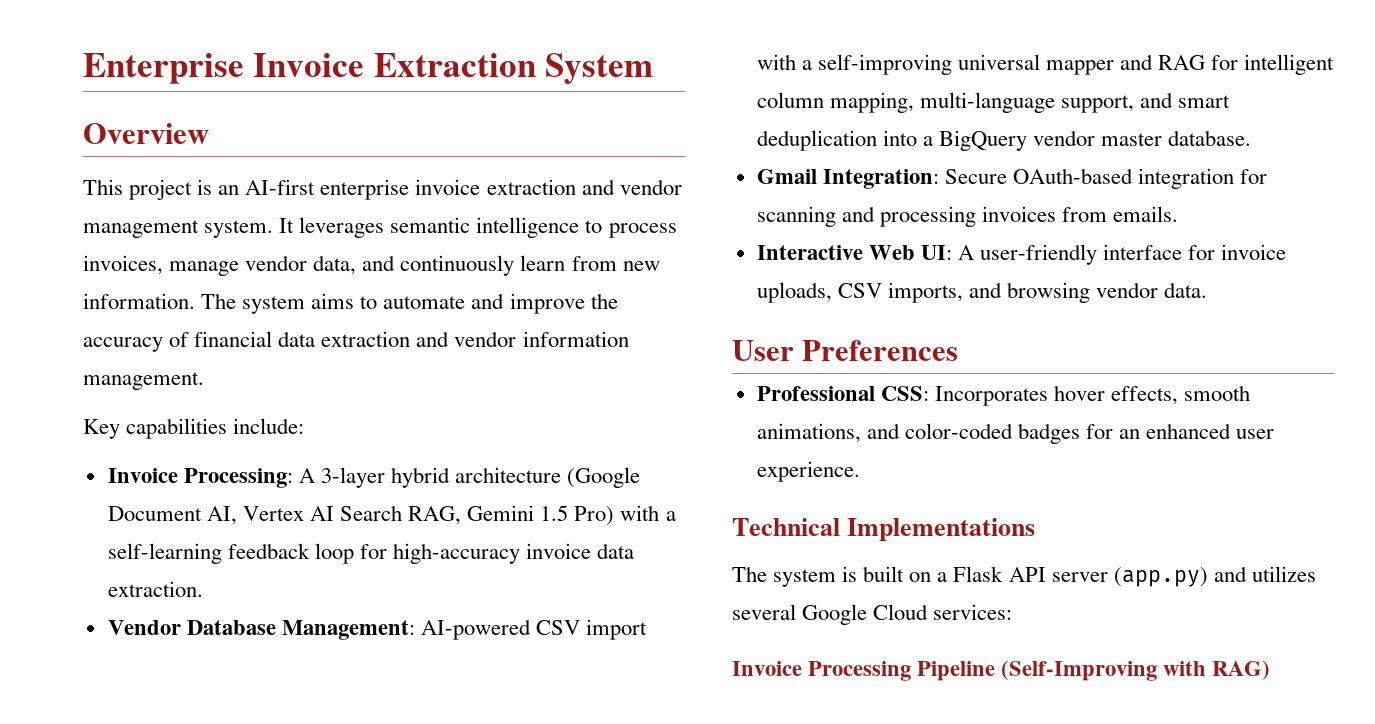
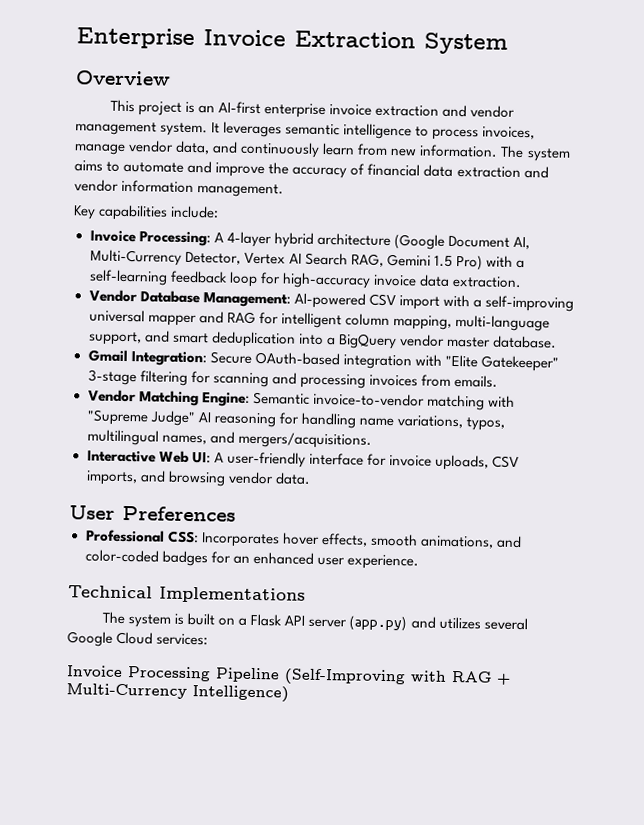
[320,467,385,488] 3-layer -> [226,231,272,248] 4-layer
(237, 515) none -> [89,249,241,266] Multi-Currency Detector,
(1235, 178) none -> [414,354,559,372] [87,369,188,386] with "Elite Gatekeeper" 3-stage filtering
(1179, 214) none -> [87,389,515,411] [86,409,505,431] [86,429,372,449] // Vendor Matching Engine: Semantic invoice-to-vendor matching with "Supreme Judge" AI reasoning for handling name variations, typos, multilingual names, and mergers/acquisitions.
[1212,660,1271,680] RAG) -> [451,671,511,685] [66,683,289,703] RAG + Multi-Currency Intelligence)

